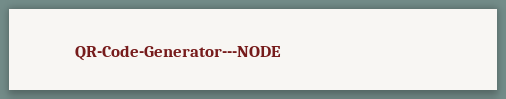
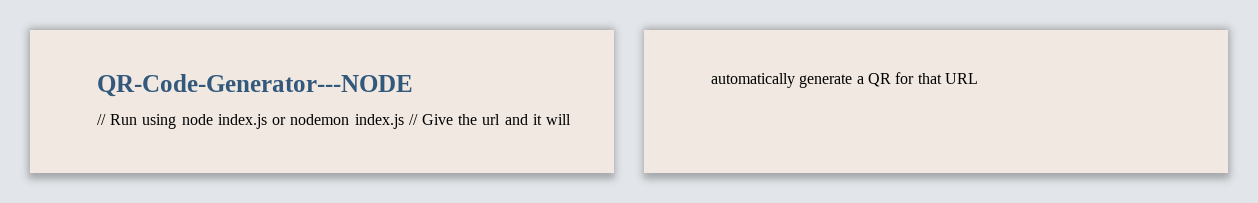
(281, 53) none -> [97,114,571,129] [711,72,978,88] // // Run using node index.js or nodemon index.js // Give the url and it will automatically generate a QR for that URL

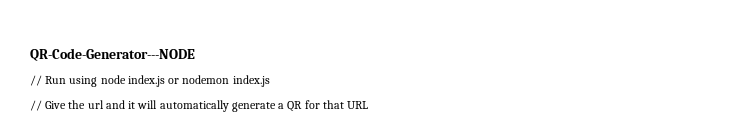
(404, 121) none -> (270, 81) //

